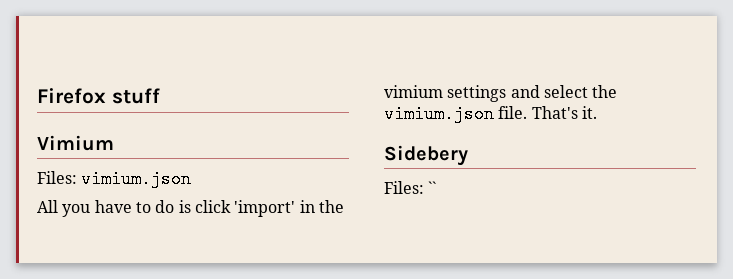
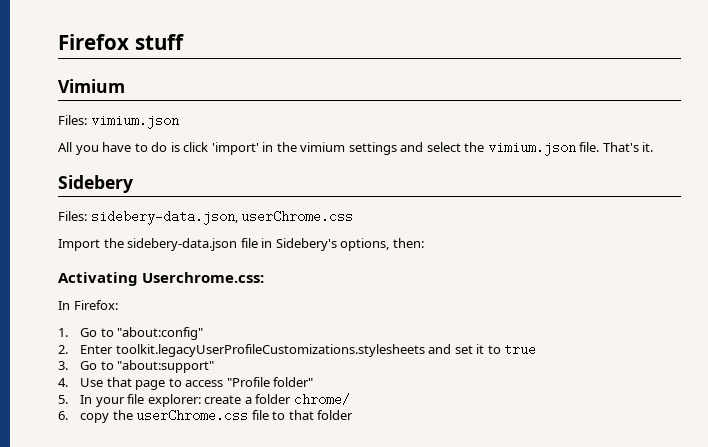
[428,181,437,194] `` -> [90,210,354,225] [58,238,424,251] [58,272,265,286] [58,300,118,310] [58,327,204,340] [58,343,537,357] [58,360,215,373] [58,377,314,390] [58,393,350,407] [58,409,354,423] sidebery-data.json, userChrome.css // Import the sidebery-data.json file in Sidebery's options, then: // Activating Userchrome.css: // In Firefox: // 1. Go to "about:config" // 2. Enter toolkit.legacyUserProfileCustomizations.stylesheets and set it to true // 3. Go to "about:support" // 4. Use that page to access "Profile folder" // 5. In your file explorer: create a folder chrome/ // 6. copy the userChrome.css file to that folder

